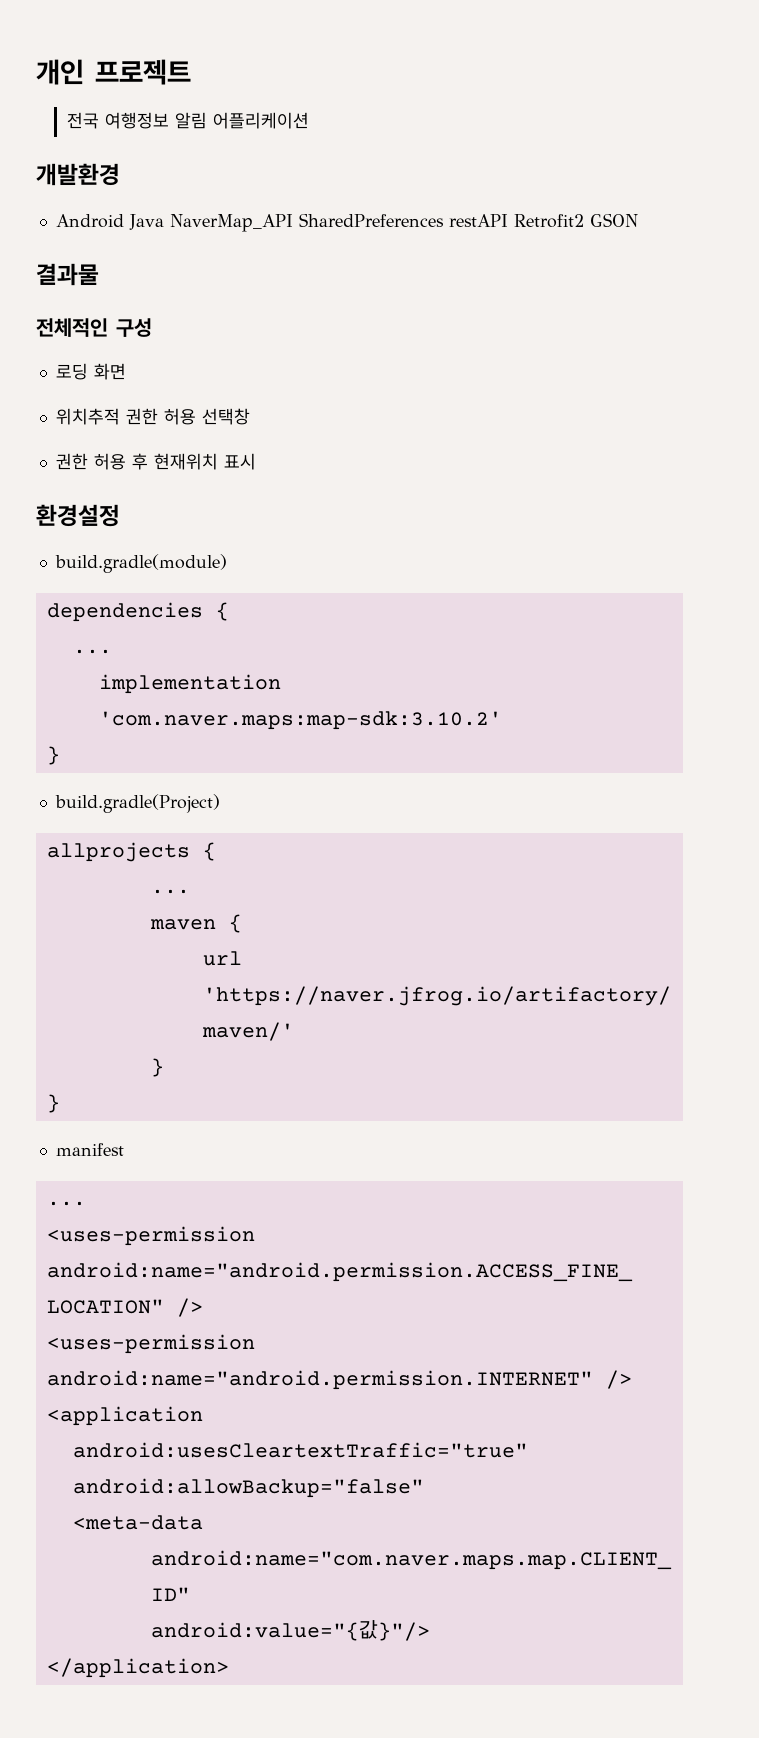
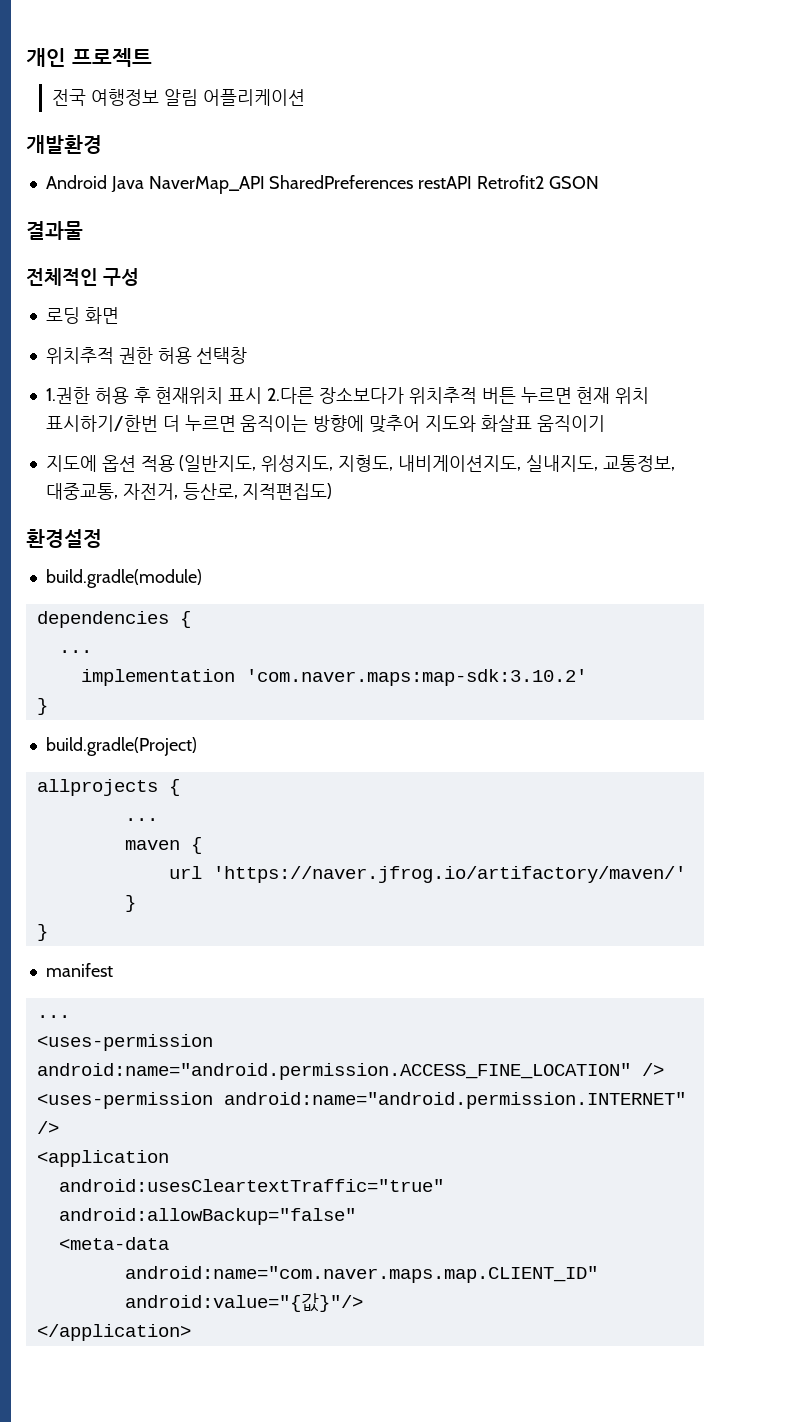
[55,453,88,470] 권한 -> [45,387,90,404] 1.권한
(256, 461) none -> [267,387,650,404] [45,415,605,433] [45,455,675,472] [45,483,333,500] 2.다른 장소보다가 위치추적 버튼 누르면 현재 위치 표시하기/한번 더 누르면 움직이는 방향에 맞추어 지도와 화살표 움직이기 // 지도에 옵션 적용 (일반지도, 위성지도, 지형도, 내비게이션지도, 실내지도, 교통정보, 대중교통, 자전거, 등산로, 지적편집도)

